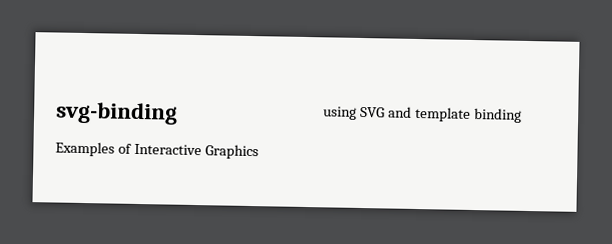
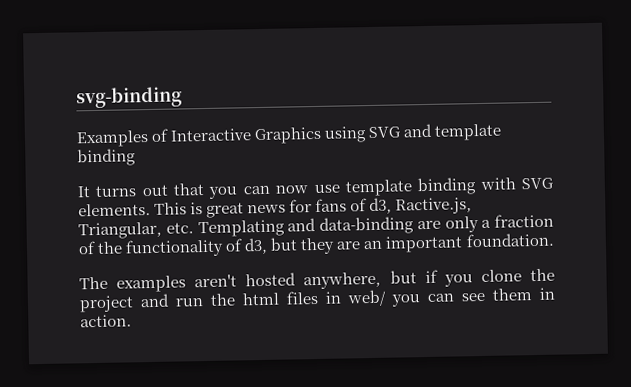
(522, 115) none -> [77,177,554,199] [78,197,473,218] [78,213,554,240] [78,232,554,258] [79,268,555,293] [79,287,555,313] [80,314,132,328] // It turns out that you can now use template binding with SVG elements. This is great news for fans of d3, Ractive.js, Triangular, etc. Templating and data-binding are only a fraction of the functionality of d3, but they are an important foundation. // The examples aren't hosted anywhere, but if you clone the project and run the html files in web/ you can see them in action.

